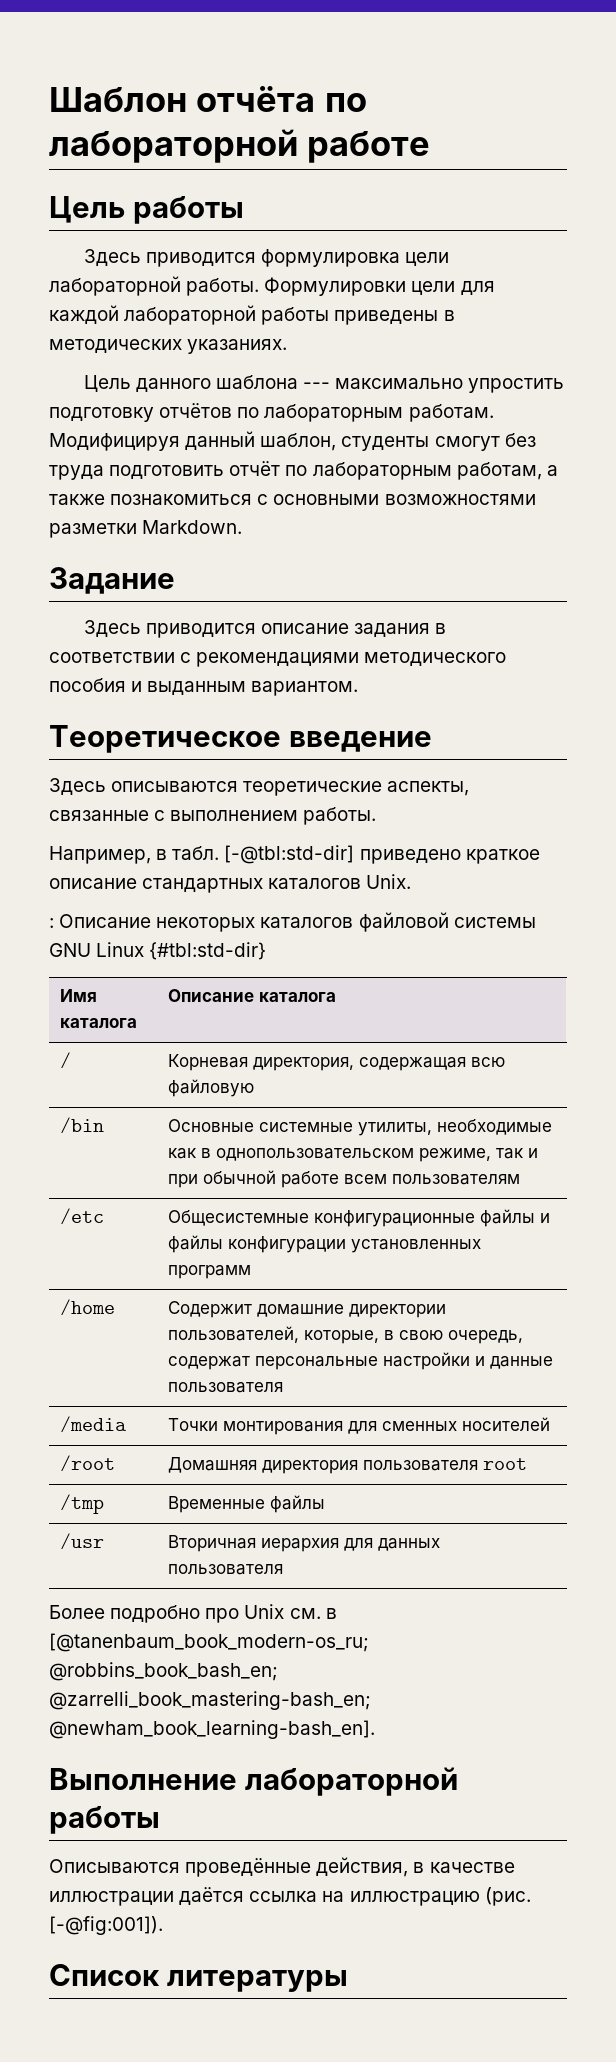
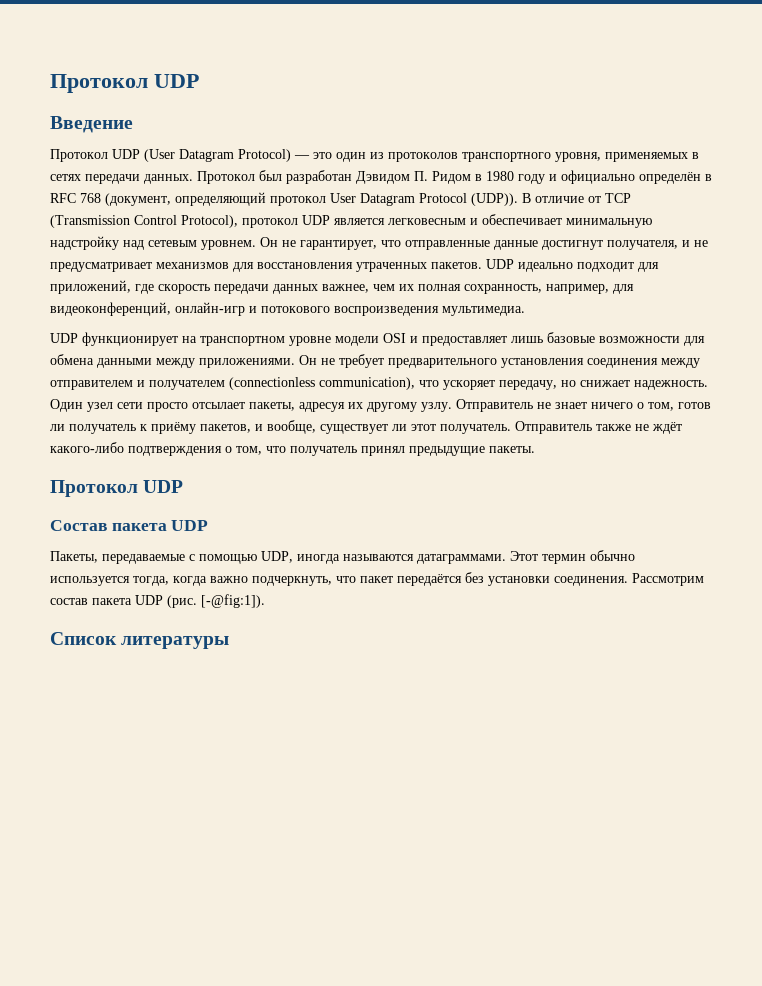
[49,86,367,112] [49,129,431,163] [49,196,244,224] [83,249,450,267] [49,276,495,296] [49,305,455,325] [49,339,288,354] [83,375,565,393] [49,403,494,422] [49,431,536,451] [49,461,558,480] [49,494,536,505] [49,520,243,538] [49,567,175,594] [83,620,447,638] [49,652,507,667] [49,678,359,696] [49,725,432,753] [49,778,470,796] [49,807,377,825] [49,845,540,864] [49,874,412,893] [49,912,536,932] [49,942,267,960] [60,989,98,1002] [60,1018,138,1028] [168,989,336,1002] [60,1052,72,1069] [168,1054,506,1071] [168,1079,255,1097] [60,1117,105,1134] [168,1119,553,1136] [168,1148,539,1162] [168,1170,521,1188] [60,1208,105,1225] [168,1209,551,1227] [168,1235,482,1253] [168,1265,252,1279] [60,1299,116,1316] [168,1301,447,1318] [168,1326,524,1344] [168,1352,554,1370] [168,1382,284,1393] [60,1416,127,1433] [168,1417,551,1435] [60,1455,116,1472] [168,1457,528,1474] [60,1494,105,1514] [168,1495,326,1513] [60,1533,105,1550] [168,1535,441,1552] [168,1564,284,1575] [49,1604,337,1623] [49,1633,369,1652] [49,1662,278,1681] [49,1691,371,1710] [49,1720,375,1739] [49,1767,458,1796] [49,1806,160,1834] [49,1857,515,1877] [49,1887,531,1906] [49,1916,163,1935] Шаблон отчёта по лабораторной работе // Цель работы // Здесь приводится формулировка цели лабораторной работы. Формулировки цели для каждой лабораторной работы приведены в методических указаниях. // Цель данного шаблона --- максимально упростить подготовку отчётов по лабораторным работам. Модифицируя данный шаблон, студенты смогут без труда подготовить отчёт по лабораторным работам, а также познакомиться с основными возможностями разметки Markdown. // Задание // Здесь приводится описание задания в соответствии с рекомендациями методического пособия и выданным вариантом. // Теоретическое введение // Здесь описываются теоретические аспекты, связанные с выполнением работы. // Например, в табл. [-@tbl:std-dir] приведено краткое описание стандартных каталогов Unix. // : Описание некоторых каталогов файловой системы GNU Linux {#tbl:std-dir} // Имя каталога | Описание каталога // / | Корневая директория, содержащая всю файловую // /bin | Основные системные утилиты, необходимые как в однопользовательском режиме, так и при обычной работе всем пользователям // /etc | Общесистемные конфигурационные файлы и файлы конфигурации установленных программ // /home | Содержит домашние директории пользователей, которые, в свою очередь, содержат персональные настройки и данные пользователя // /media | Точки монтирования для сменных носителей // /root | Домашняя директория пользователя root // /tmp | Временные файлы // /usr | Вторичная иерархия для данных пользователя // Более подробно про Unix см. в [@tanenbaum_book_modern-os_ru; @robbins_book_bash_en; @zarrelli_book_mastering-bash_en; @newham_book_learning-bash_en]. // Выполнение лабораторной работы // Описываются проведённые действия, в качестве иллюстрации даётся ссылка на иллюстрацию (рис. [-@fig:001]). -> [50,74,199,93] [50,116,133,133] [50,149,699,162] [50,170,712,184] [50,192,631,206] [50,214,652,228] [50,236,708,250] [50,259,659,272] [50,280,634,294] [50,302,525,316] [50,332,705,346] [50,354,700,368] [50,377,708,390] [50,399,711,412] [50,420,682,434] [50,442,535,456] [50,480,184,497] [50,520,209,531] [50,550,635,564] [50,572,704,586] [50,594,265,608] Протокол UDP // Введение // Протокол UDP (User Datagram Protocol) — это один из протоколов транспортного уровня, применяемых в сетях передачи данных. Протокол был разработан Дэвидом П. Ридом в 1980 году и официально определён в RFC 768 (документ, определяющий протокол User Datagram Protocol (UDP)). В отличие от TCP (Transmission Control Protocol), протокол UDP является легковесным и обеспечивает минимальную надстройку над сетевым уровнем. Он не гарантирует, что отправленные данные достигнут получателя, и не предусматривает механизмов для восстановления утраченных пакетов. UDP идеально подходит для приложений, где скорость передачи данных важнее, чем их полная сохранность, например, для видеоконференций, онлайн-игр и потокового воспроизведения мультимедиа. // UDP функционирует на транспортном уровне модели OSI и предоставляет лишь базовые возможности для обмена данными между приложениями. Он не требует предварительного установления соединения между отправителем и получателем (connectionless communication), что ускоряет передачу, но снижает надежность. Один узел сети просто отсылает пакеты, адресуя их другому узлу. Отправитель не знает ничего о том, готов ли получатель к приёму пакетов, и вообще, существует ли этот получатель. Отправитель также не ждёт какого-либо подтверждения о том, что получатель принял предыдущие пакеты. // Протокол UDP // Состав пакета UDP // Пакеты, передаваемые с помощью UDP, иногда называются датаграммами. Этот термин обычно используется тогда, когда важно подчеркнуть, что пакет передаётся без установки соединения. Рассмотрим состав пакета UDP (рис. [-@fig:1]).

